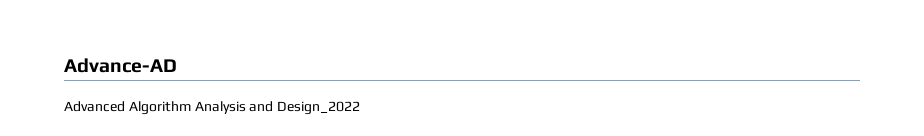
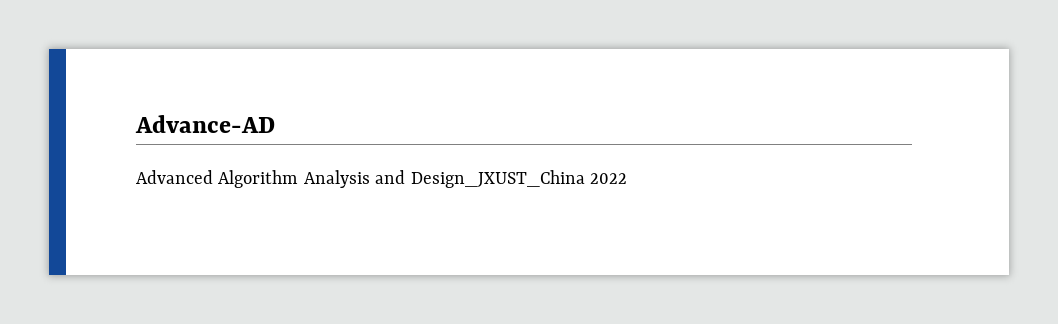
[277,101,361,115] Design_2022 -> [410,170,627,188] Design_JXUST_China 2022

